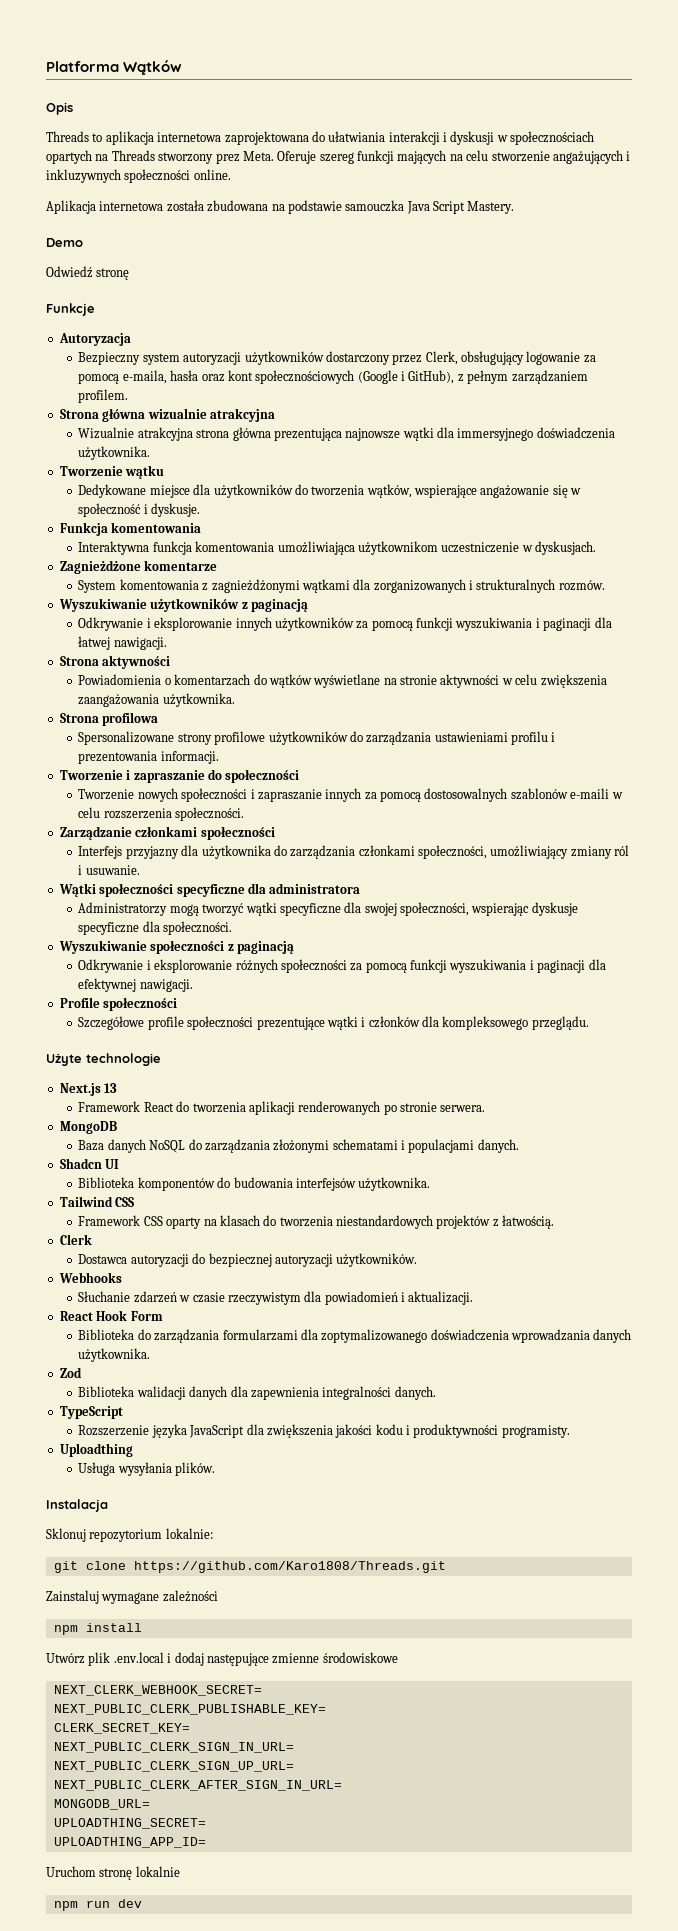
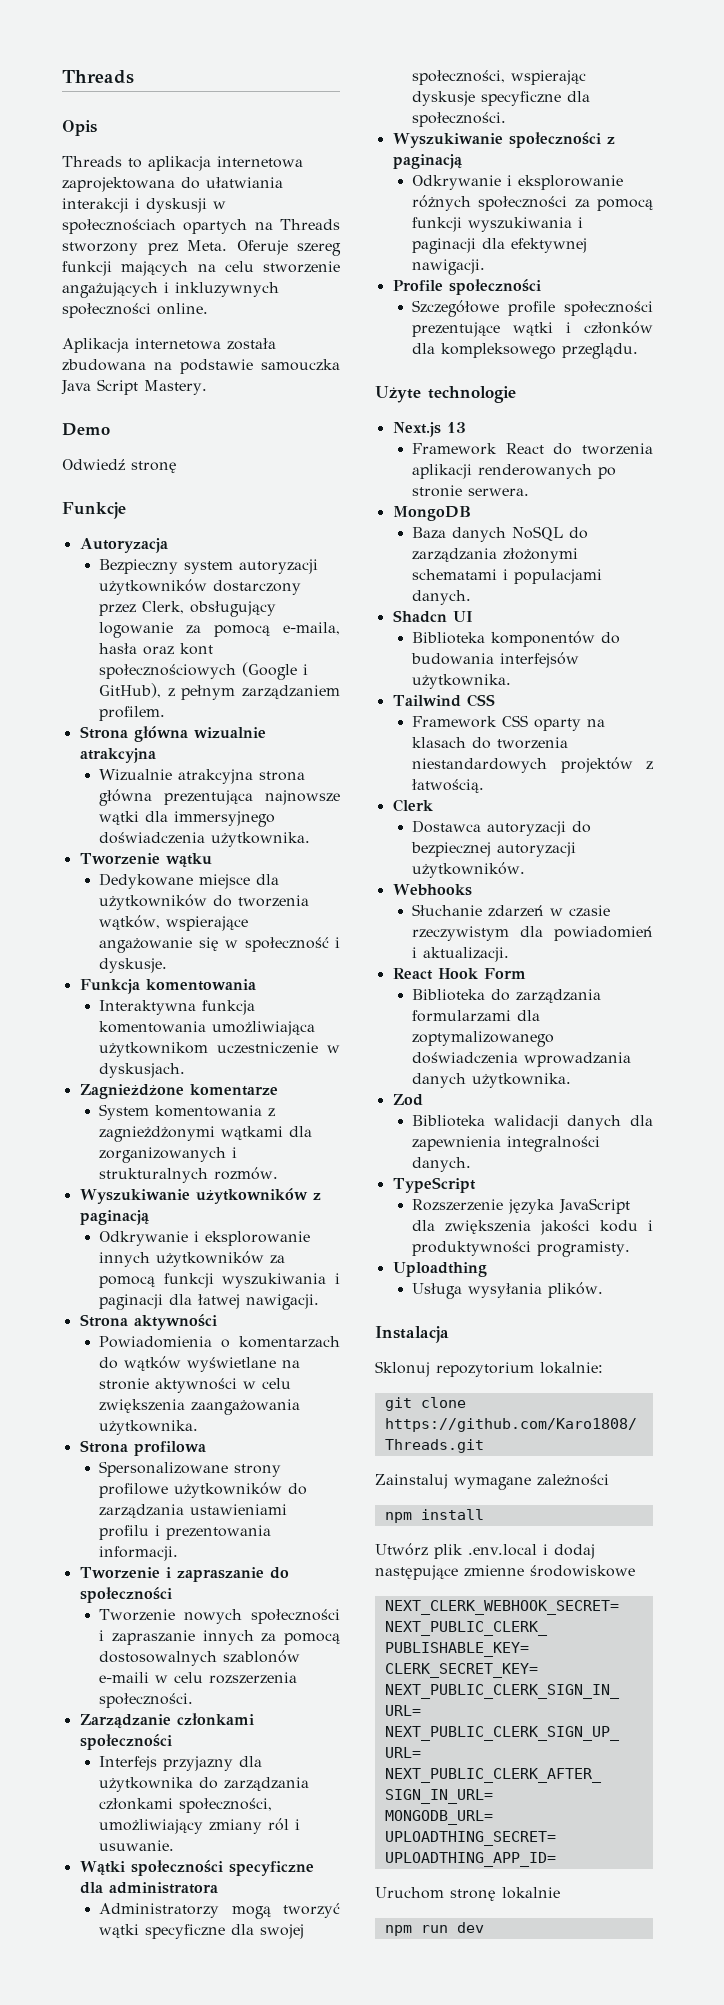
[46,60,183,75] Platforma Wątków -> [62,70,134,84] Threads

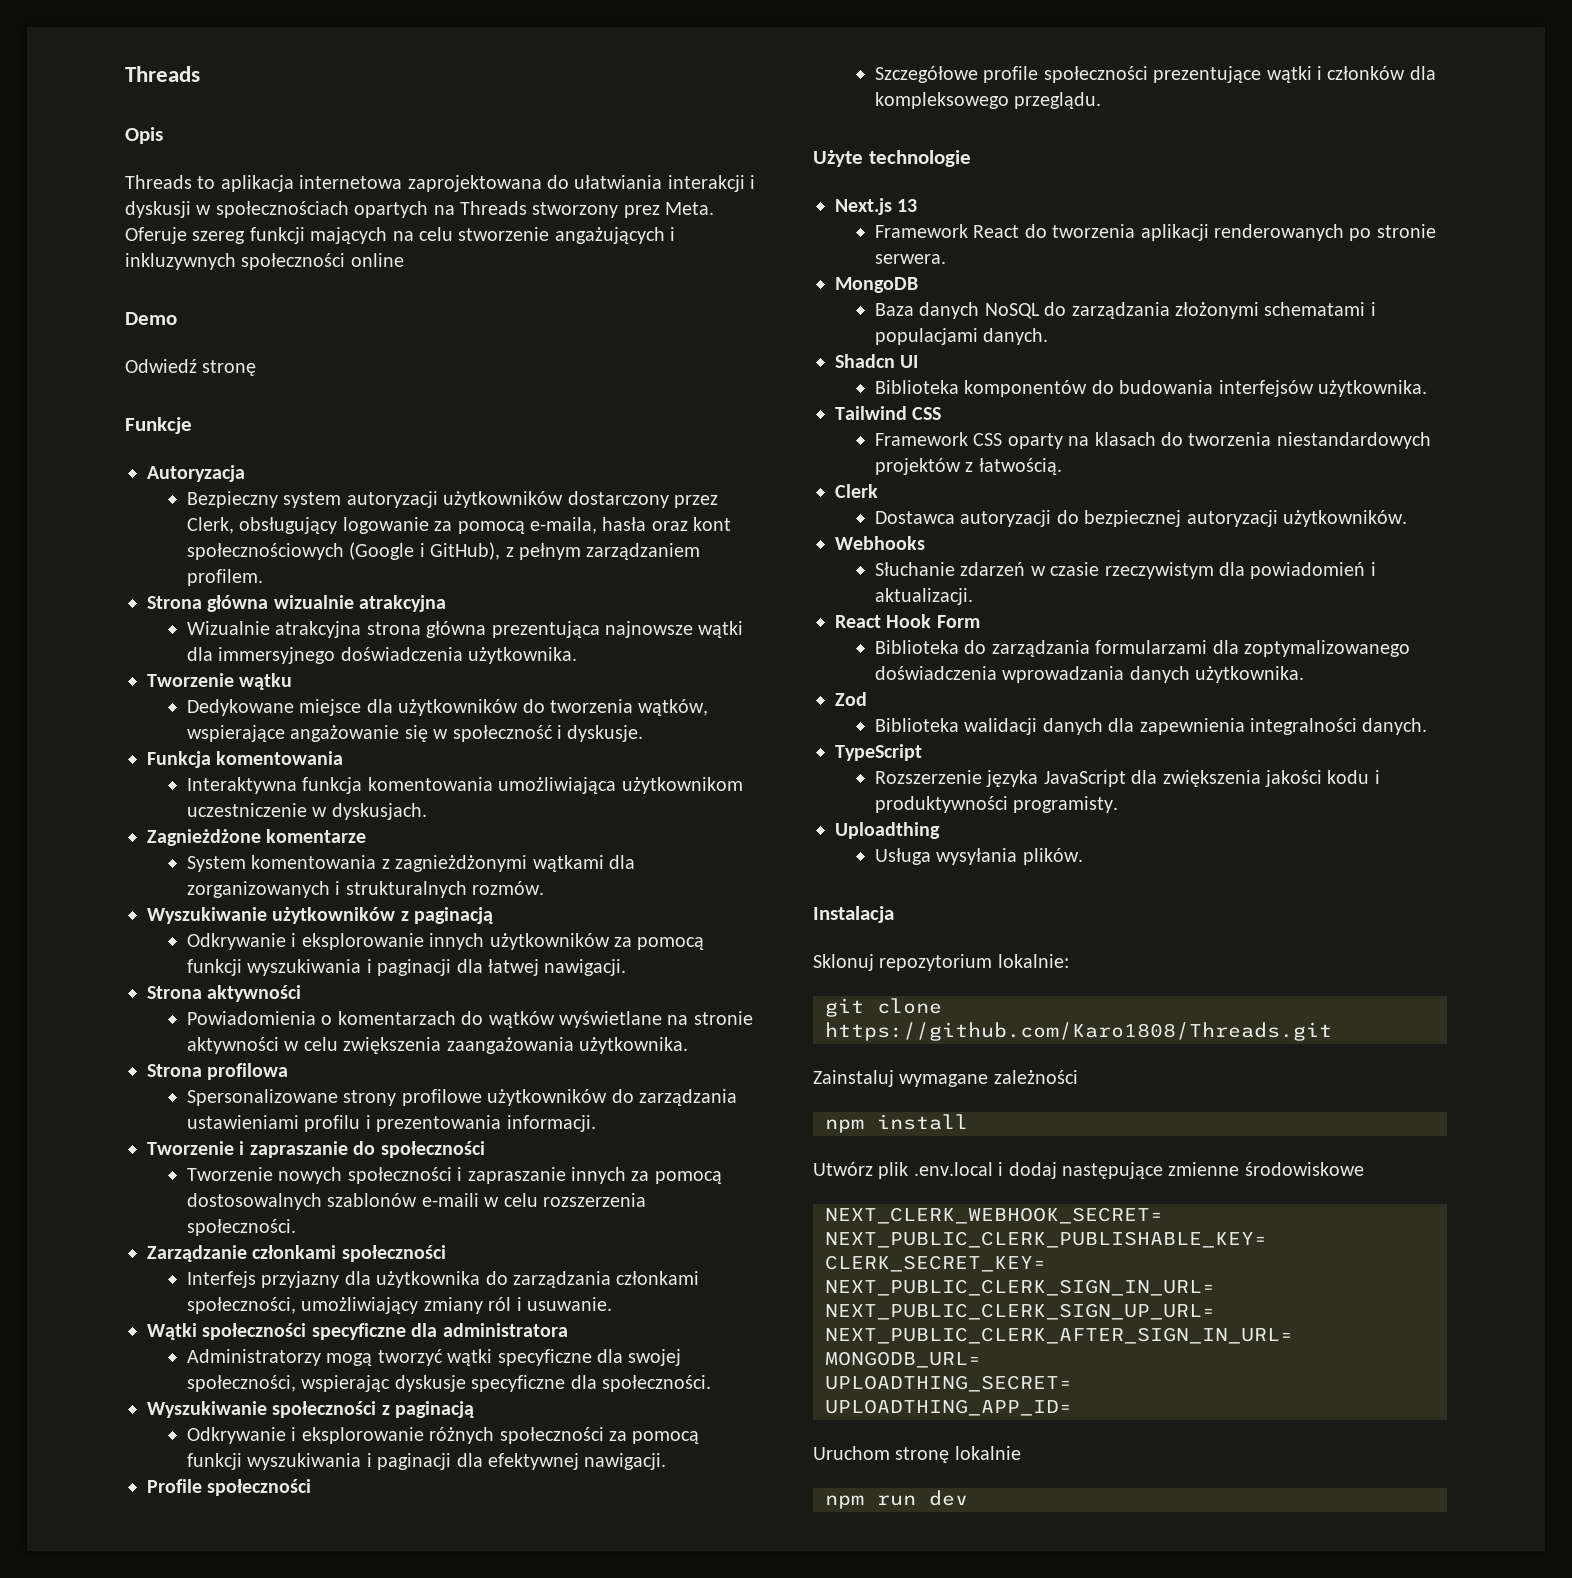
[157,303,208,315] [62,338,276,353] [62,359,340,374] [61,379,207,395] online. // Aplikacja internetowa została zbudowana na podstawie samouczka Java Script Mastery. -> [350,253,404,267] online

